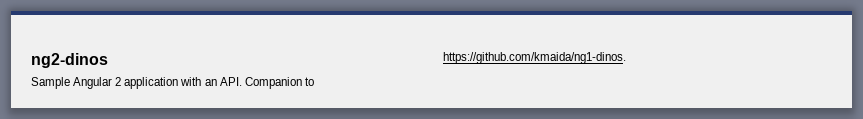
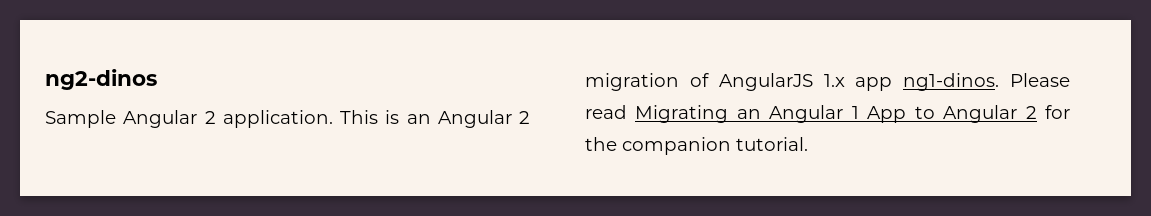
[124,77,314,89] [443,52,626,64] application with an API. Companion to https://github.com/kmaida/ng1-dinos. -> [222,110,530,128] [585,73,1070,91] [585,105,1070,123] [585,137,808,155] application. This is an Angular 2 migration of AngularJS 1.x app ng1-dinos. Please read Migrating an Angular 1 App to Angular 2 for the companion tutorial.

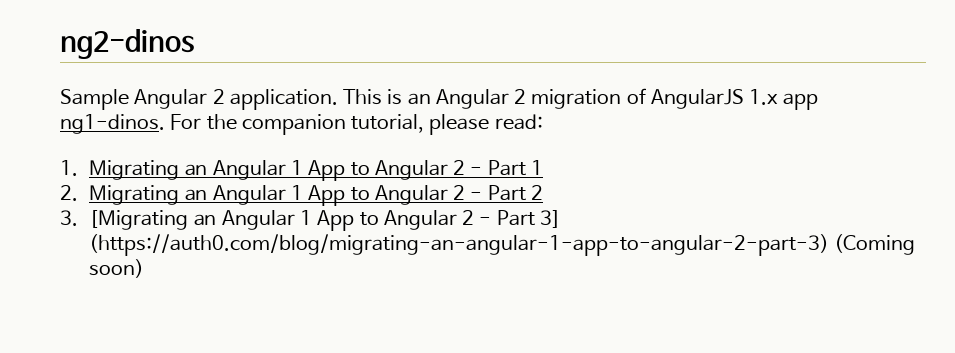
[1010,73,1070,87] [585,105,1070,123] [585,137,808,155] Please read Migrating an Angular 1 App to Angular 2 for the companion tutorial. -> [170,114,543,135] [60,160,543,181] [60,185,543,206] [60,210,561,231] [89,234,916,256] [89,259,145,278] For the companion tutorial, please read: // 1. Migrating an Angular 1 App to Angular 2 - Part 1 // 2. Migrating an Angular 1 App to Angular 2 - Part 2 // 3. [Migrating an Angular 1 App to Angular 2 - Part 3] (https://auth0.com/blog/migrating-an-angular-1-app-to-angular-2-part-3) (Coming soon)

